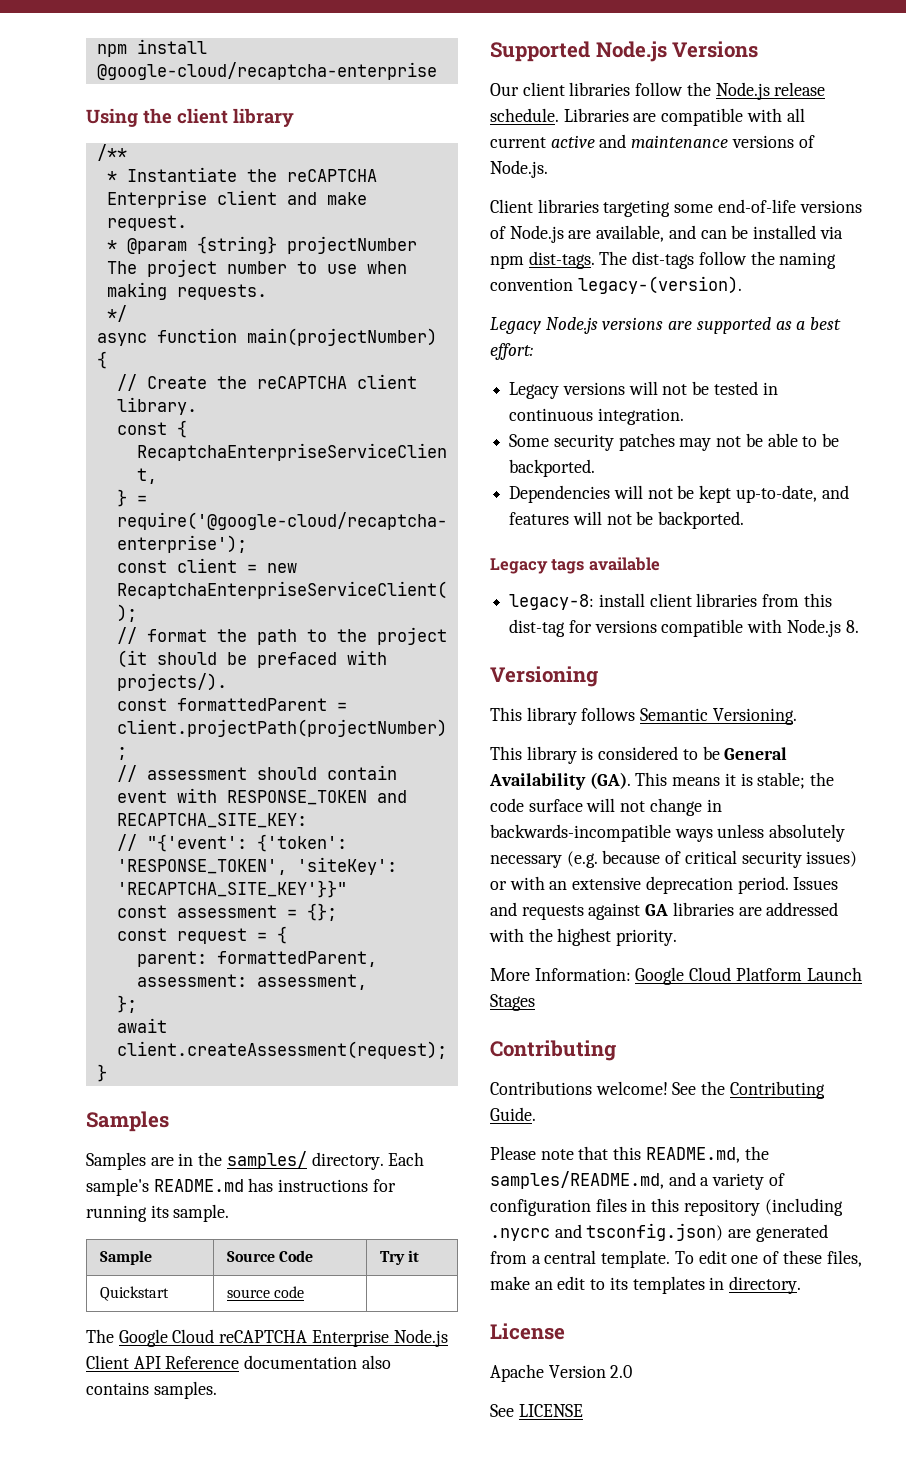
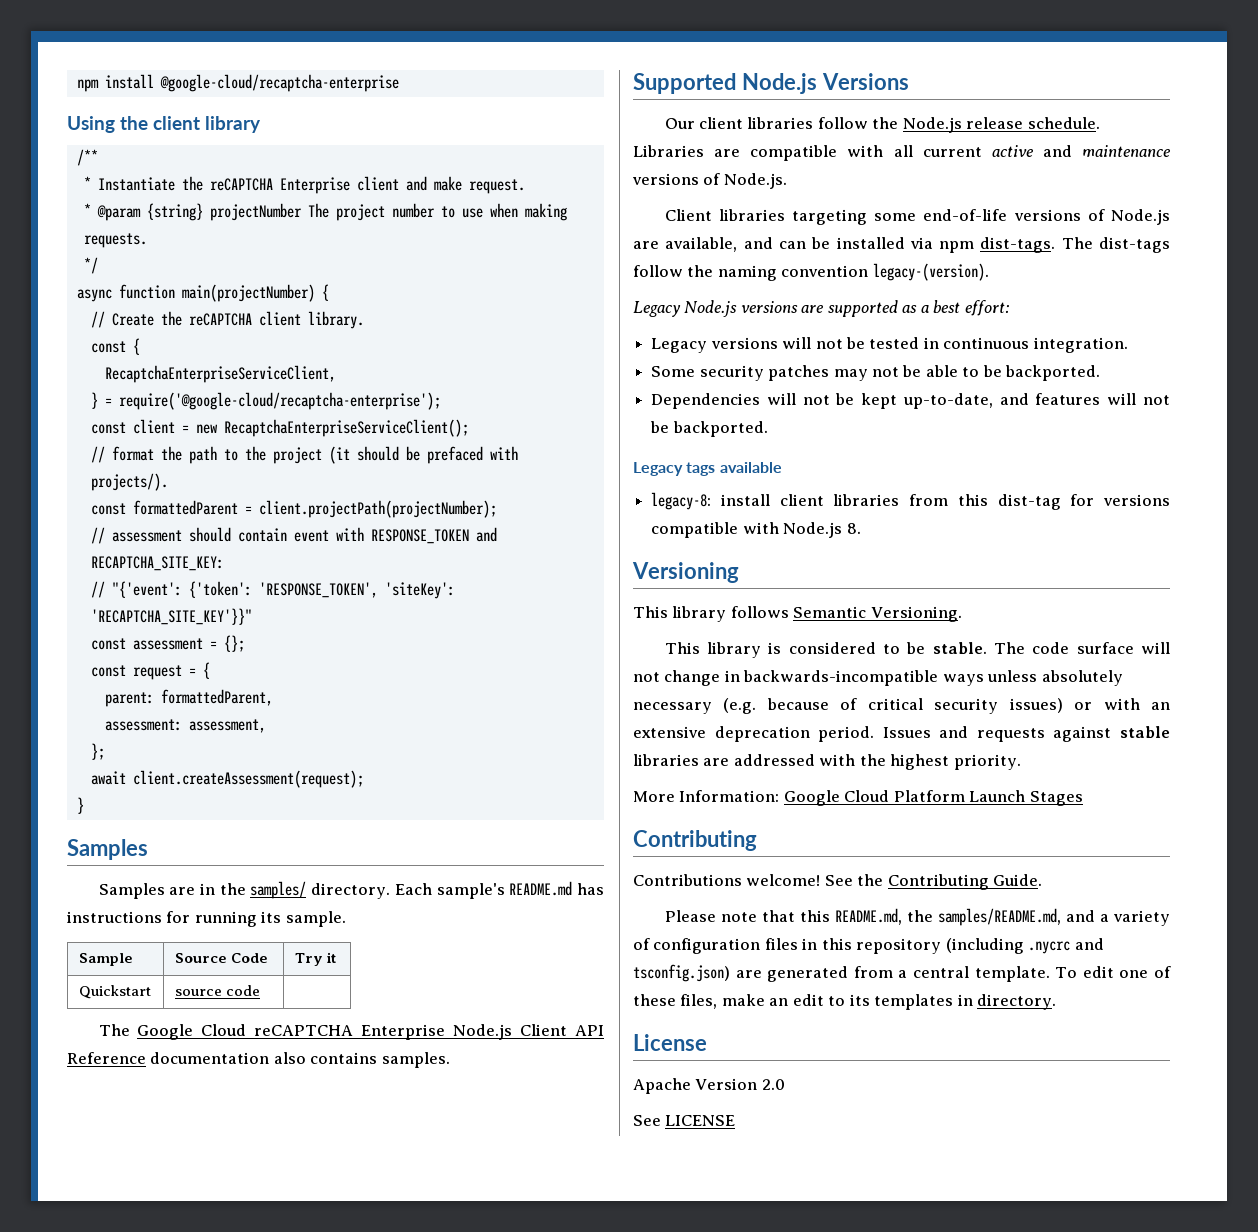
[724,747,788,760] [489,772,835,790] General Availability (GA). This means it is stable; the -> [932,642,1025,654] stable. The
[645,904,669,916] GA -> [1120,726,1170,738] stable

